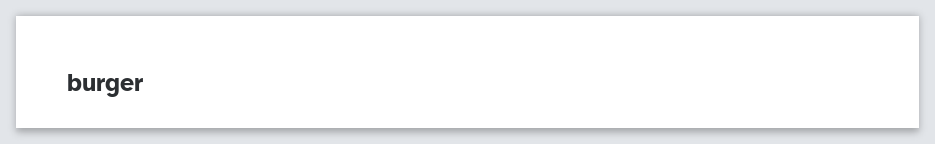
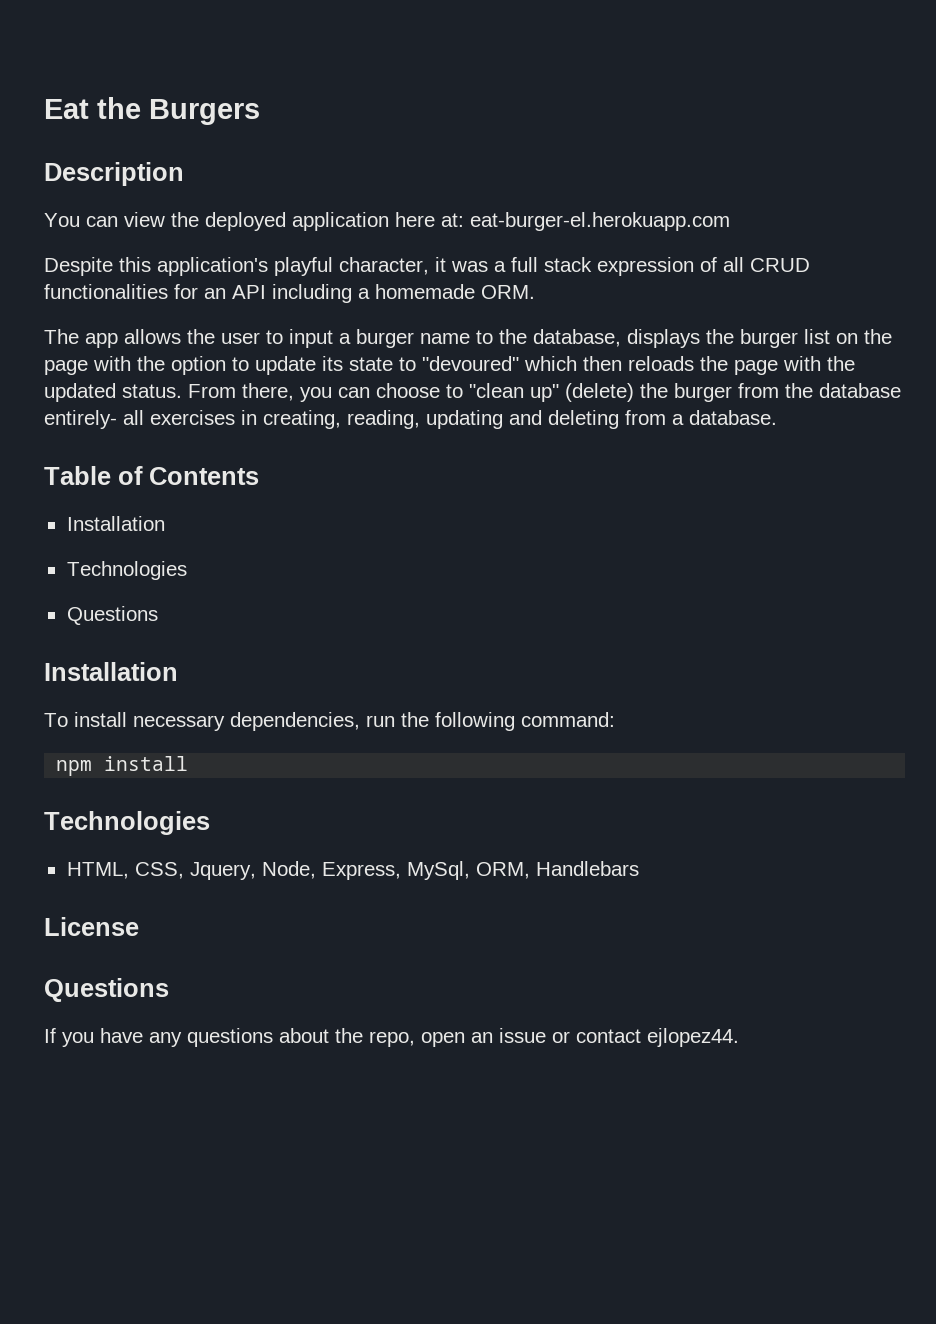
[67,74,143,97] burger -> [44,97,260,125] [44,162,184,186] [44,212,730,231] [44,257,810,276] [44,284,535,303] [44,329,892,348] [44,356,855,375] [44,383,901,402] [44,410,777,429] [44,466,259,485] [66,516,165,531] [66,561,187,580] [66,606,158,625] [44,662,178,681] [44,712,615,731] [56,756,189,776] [44,811,210,835] [66,861,639,880] [44,917,139,936] [44,978,169,1002] [44,1028,739,1047] Eat the Burgers // Description // You can view the deployed application here at: eat-burger-el.herokuapp.com // Despite this application's playful character, it was a full stack expression of all CRUD functionalities for an API including a homemade ORM. // The app allows the user to input a burger name to the database, displays the burger list on the page with the option to update its state to "devoured" which then reloads the page with the updated status. From there, you can choose to "clean up" (delete) the burger from the database entirely- all exercises in creating, reading, updating and deleting from a database. // Table of Contents // Installation // Technologies // Questions // Installation // To install necessary dependencies, run the following command: // npm install // Technologies // HTML, CSS, Jquery, Node, Express, MySql, ORM, Handlebars // License // Questions // If you have any questions about the repo, open an issue or contact ejlopez44.

